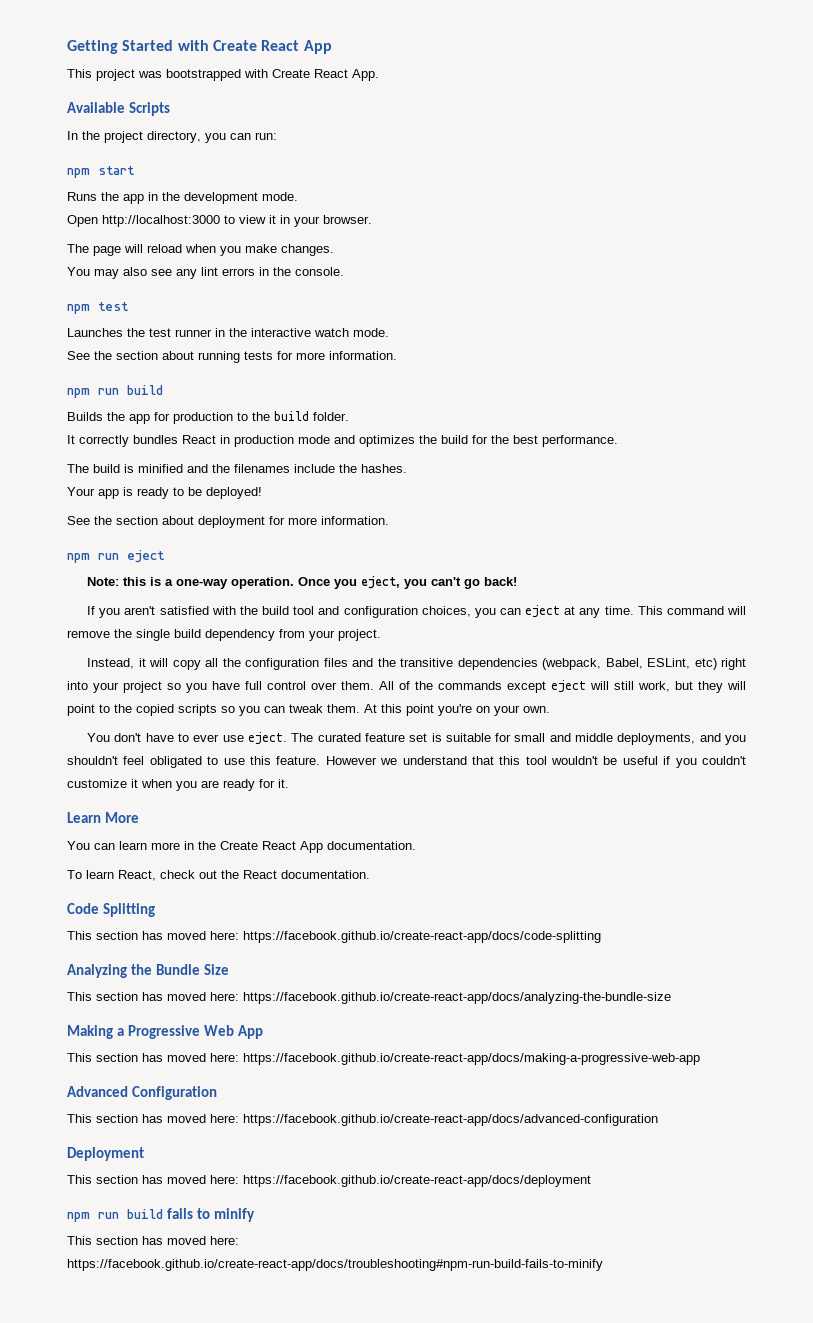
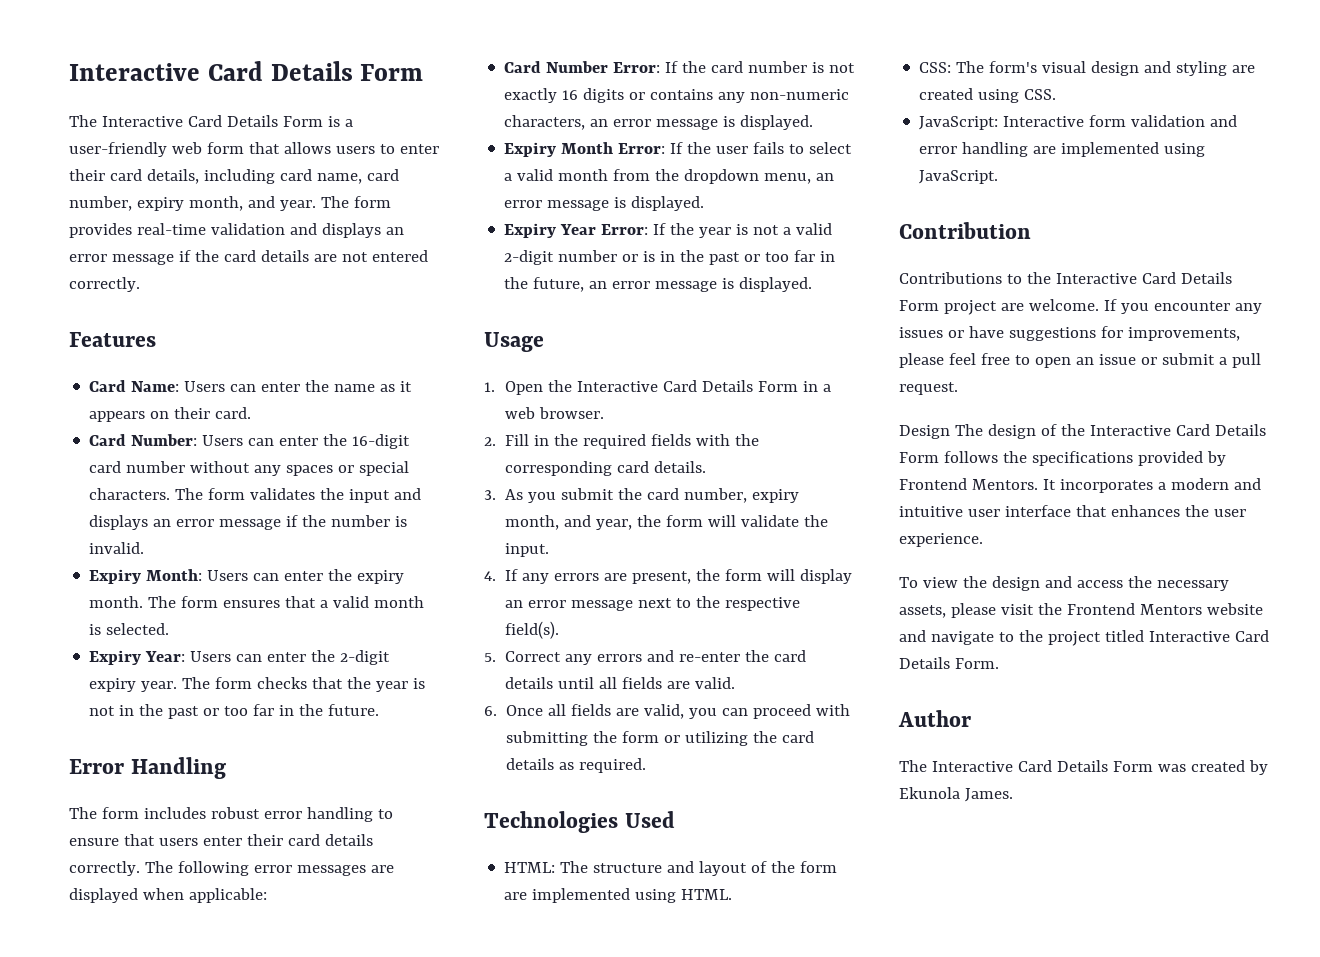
[67,40,332,54] [67,69,379,81] [67,102,171,116] [67,131,277,143] [67,166,135,178] [67,192,298,204] [67,215,372,227] [67,244,334,256] [67,267,344,279] [67,302,129,314] [67,328,389,337] [67,351,397,363] [67,385,163,398] [67,411,349,424] [67,435,618,447] [67,464,407,473] [67,487,262,499] [67,516,389,528] [67,550,165,563] [87,576,518,589] [87,605,746,618] [67,629,381,641] [87,658,746,670] [67,680,746,693] [67,704,550,716] [87,732,746,745] [67,756,747,768] [67,779,289,791] [67,812,140,823] [67,841,416,853] [67,870,370,881] [67,903,155,917] [67,931,601,943] [67,964,229,978] [67,992,671,1004] [67,1025,263,1039] [67,1053,700,1065] [67,1086,217,1100] [67,1114,658,1126] [67,1147,144,1161] [67,1175,591,1187] [67,1208,255,1222] [67,1236,239,1245] [67,1259,603,1271] Getting Started with Create React App // This project was bootstrapped with Create React App. // Available Scripts // In the project directory, you can run: // npm start // Runs the app in the development mode. // Open http://localhost:3000 to view it in your browser. // The page will reload when you make changes. // You may also see any lint errors in the console. // npm test // Launches the test runner in the interactive watch mode. // See the section about running tests for more information. // npm run build // Builds the app for production to the build folder. // It correctly bundles React in production mode and optimizes the build for the best performance. // The build is minified and the filenames include the hashes. // Your app is ready to be deployed! // See the section about deployment for more information. // npm run eject // Note: this is a one-way operation. Once you eject, you can't go back! // If you aren't satisfied with the build tool and configuration choices, you can eject at any time. This command will remove the single build dependency from your project. // Instead, it will copy all the configuration files and the transitive dependencies (webpack, Babel, ESLint, etc) right into your project so you have full control over them. All of the commands except eject will still work, but they will point to the copied scripts so you can tweak them. At this point you're on your own. // You don't have to ever use eject. The curated feature set is suitable for small and middle deployments, and you shouldn't feel obligated to use this feature. However we understand that this tool wouldn't be useful if you couldn't customize it when you are ready for it. // Learn More // You can learn more in the Create React App documentation. // To learn React, check out the React documentation. // Code Splitting // This section has moved here: https://facebook.github.io/create-react-app/docs/code-splitting // Analyzing the Bundle Size // This section has moved here: https://facebook.github.io/create-react-app/docs/analyzing-the-bundle-size // Making a Progressive Web App // This section has moved here: https://facebook.github.io/create-react-app/docs/making-a-progressive-web-app // Advanced Configuration // This section has moved here: https://facebook.github.io/create-react-app/docs/advanced-configuration // Deployment // This section has moved here: https://facebook.github.io/create-react-app/docs/deployment // npm run build fails to minify // This section has moved here: https://facebook.github.io/create-react-app/docs/troubleshooting#npm-run-build-fails-to-minify -> [69,61,424,81] [69,115,353,127] [69,142,439,157] [69,169,399,184] [69,196,391,211] [69,223,404,238] [69,250,428,265] [69,277,140,292] [69,332,156,347] [89,380,413,392] [89,407,252,422] [89,434,411,449] [89,461,410,476] [89,488,422,503] [89,515,408,530] [89,542,145,554] [89,569,405,584] [89,596,425,608] [89,623,170,635] [89,650,391,665] [89,677,426,692] [89,704,380,719] [69,757,226,779] [69,807,393,822] [69,834,373,846] [69,861,394,876] [69,888,267,903] [504,61,856,73] [504,88,850,103] [504,115,814,130] [504,142,853,157] [504,169,835,184] [504,196,705,211] [504,223,833,238] [504,250,836,265] [504,277,813,292] [484,332,544,352] [484,380,832,395] [505,407,605,419] [484,434,760,449] [505,461,707,476] [484,488,800,503] [505,515,829,530] [505,543,550,557] [484,569,853,584] [505,596,801,611] [505,621,560,639] [484,650,807,665] [505,677,736,689] [484,704,851,719] [506,731,815,746] [506,758,647,773] [484,811,675,833] [504,861,838,876] [504,888,733,903] [919,61,1256,76] [919,88,1057,103] [919,115,1238,130] [919,142,1206,157] [919,170,999,184] [899,222,1031,239] [899,272,1232,284] [899,299,1262,315] [899,326,1240,341] [899,353,1261,368] [899,382,958,395] [899,424,1266,439] [899,451,1226,466] [899,478,1261,493] [899,505,1246,517] [899,533,983,547] [899,576,1229,591] [899,603,1263,618] [899,630,1269,646] [899,657,999,669] [898,710,971,727] [899,760,1268,775] [899,787,1013,802] Interactive Card Details Form // The Interactive Card Details Form is a user-friendly web form that allows users to enter their card details, including card name, card number, expiry month, and year. The form provides real-time validation and displays an error message if the card details are not entered correctly. // Features // Card Name: Users can enter the name as it appears on their card. // Card Number: Users can enter the 16-digit card number without any spaces or special characters. The form validates the input and displays an error message if the number is invalid. // Expiry Month: Users can enter the expiry month. The form ensures that a valid month is selected. // Expiry Year: Users can enter the 2-digit expiry year. The form checks that the year is not in the past or too far in the future. // Error Handling // The form includes robust error handling to ensure that users enter their card details correctly. The following error messages are displayed when applicable: // Card Number Error: If the card number is not exactly 16 digits or contains any non-numeric characters, an error message is displayed. // Expiry Month Error: If the user fails to select a valid month from the dropdown menu, an error message is displayed. // Expiry Year Error: If the year is not a valid 2-digit number or is in the past or too far in the future, an error message is displayed. // Usage // 1. Open the Interactive Card Details Form in a web browser. // 2. Fill in the required fields with the corresponding card details. // 3. As you submit the card number, expiry month, and year, the form will validate the input. // 4. If any errors are present, the form will display an error message next to the respective field(s). // 5. Correct any errors and re-enter the card details until all fields are valid. // 6. Once all fields are valid, you can proceed with submitting the form or utilizing the card details as required. // Technologies Used // HTML: The structure and layout of the form are implemented using HTML. // CSS: The form's visual design and styling are created using CSS. // JavaScript: Interactive form validation and error handling are implemented using JavaScript. // Contribution // Contributions to the Interactive Card Details Form project are welcome. If you encounter any issues or have suggestions for improvements, please feel free to open an issue or submit a pull request. // Design The design of the Interactive Card Details Form follows the specifications provided by Frontend Mentors. It incorporates a modern and intuitive user interface that enhances the user experience. // To view the design and access the necessary assets, please visit the Frontend Mentors website and navigate to the project titled Interactive Card Details Form. // Author // The Interactive Card Details Form was created by Ekunola James.

